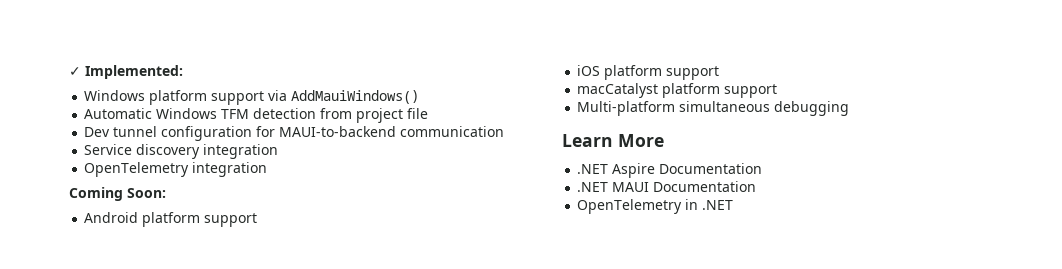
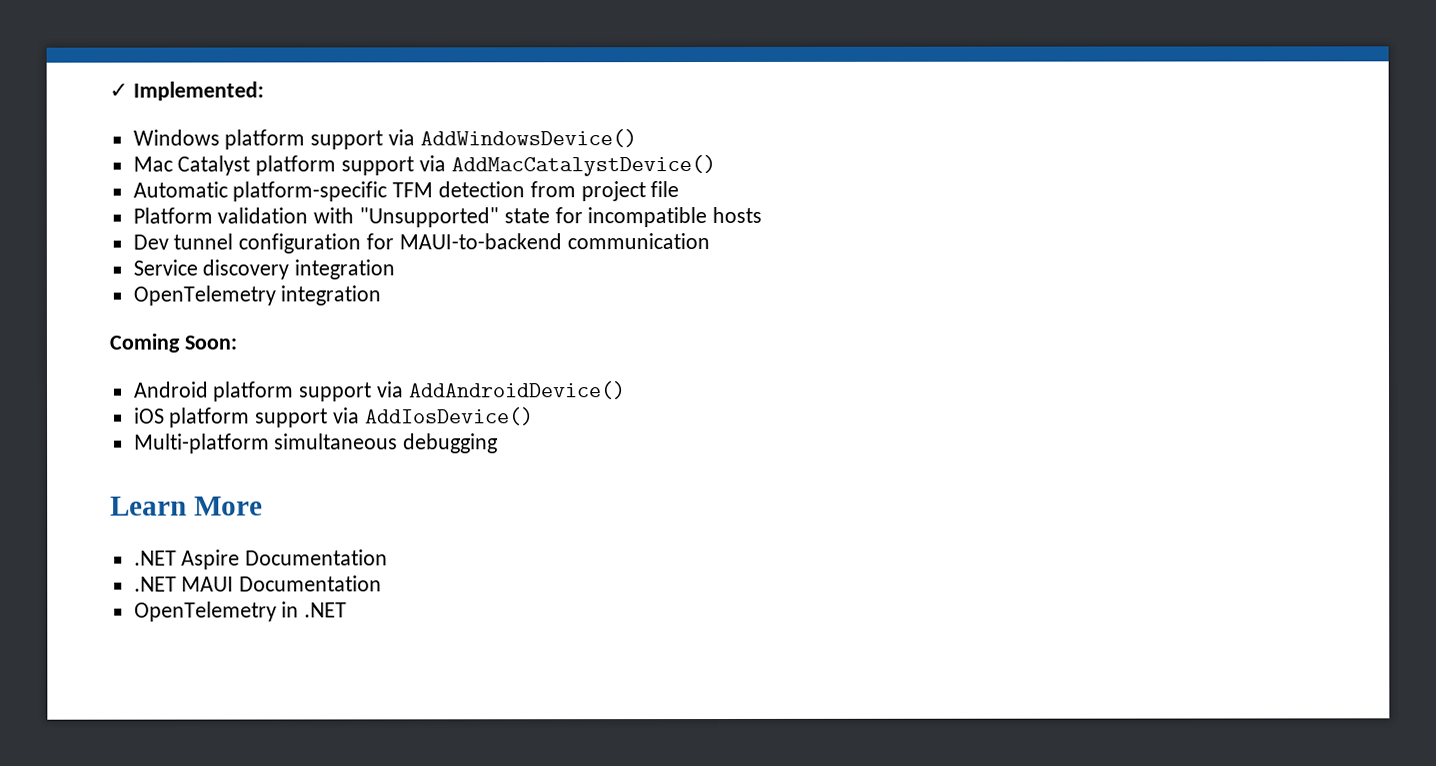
[291,90,420,104] AddMauiWindows() -> [419,129,637,148] [132,155,716,177] AddWindowsDevice() // Mac Catalyst platform support via AddMacCatalystDevice()
[156,108,218,119] Windows -> [232,181,388,202] platform-specific
(429, 113) none -> [132,206,763,228] // Platform validation with "Unsupported" state for incompatible hosts
(258, 220) none -> [376,381,626,400] via AddAndroidDevice()
[577,83,778,98] // macCatalyst platform support -> [333,407,534,426] via AddIosDevice()

